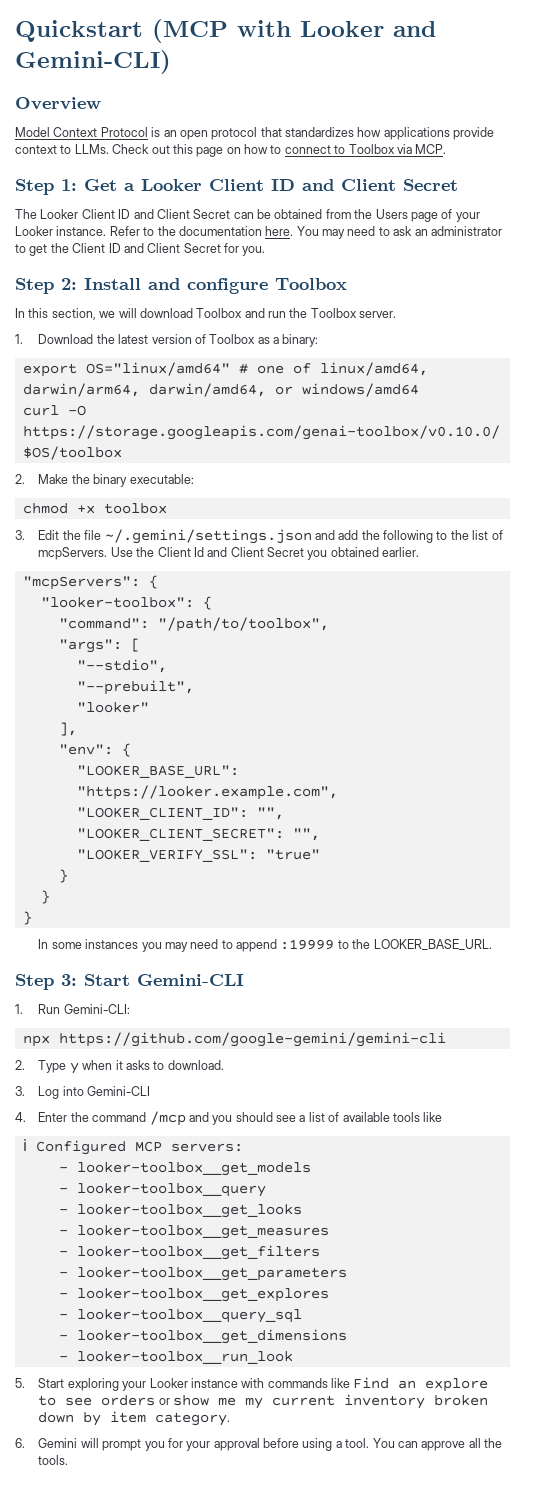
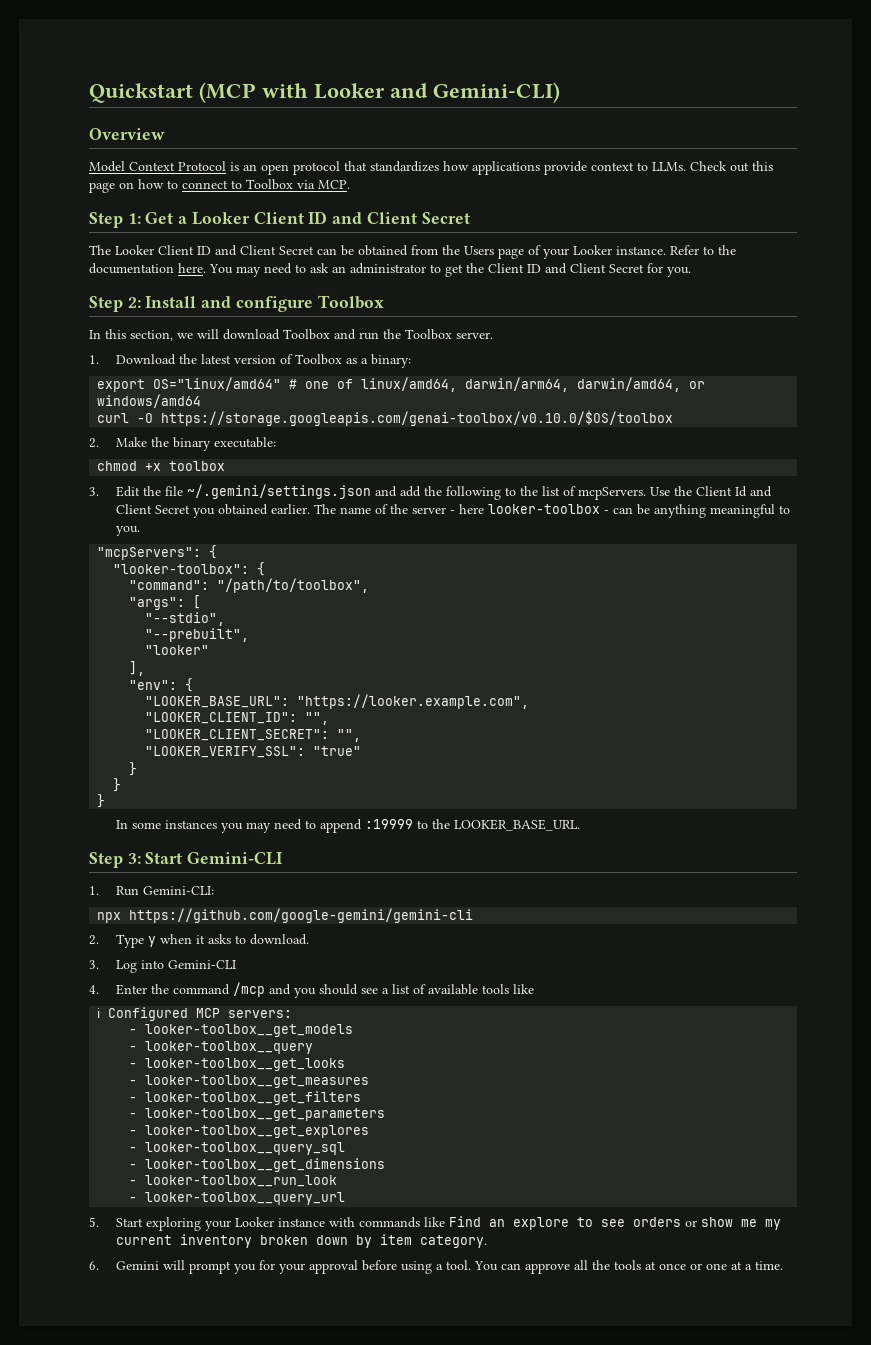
(420, 552) none -> [313,504,790,518] [115,526,140,536] The name of the server - here looker-toolbox - can be anything meaningful to you.
(293, 1357) none -> [129,1192,346,1205] // - looker-toolbox__query_url
[38,1455,69,1465] tools. -> [613,1260,783,1270] tools at once or one at a time.

